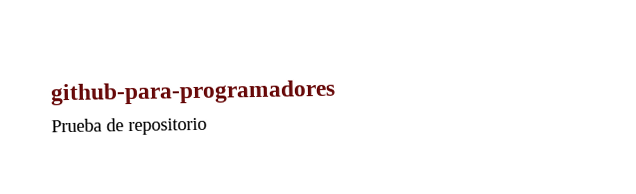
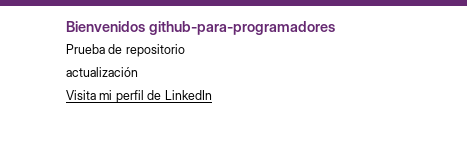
(50, 92) none -> [66,21,145,32] Bienvenidos
(207, 126) none -> [66,67,138,77] [66,90,212,103] // actualización // Visita mi perfil de LinkedIn

